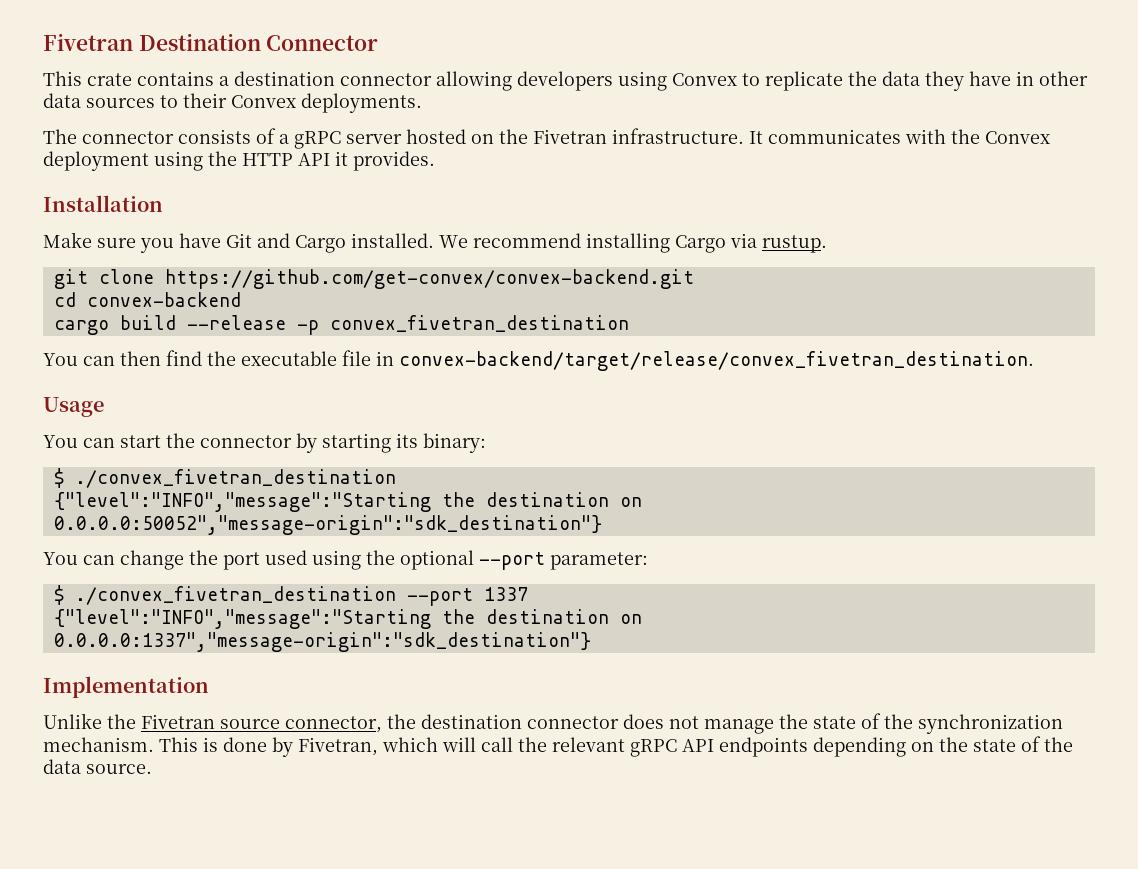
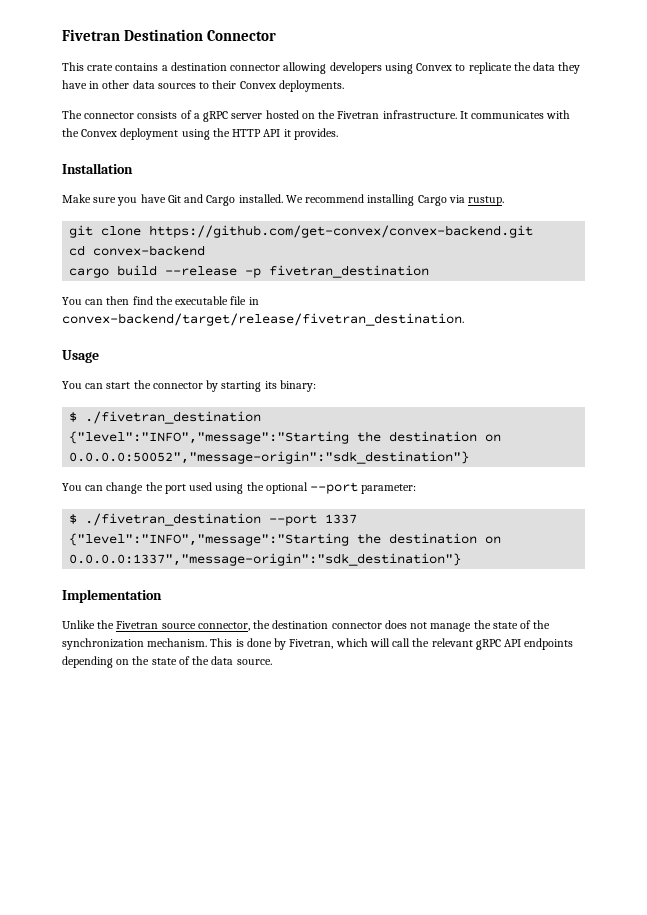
[329,315,629,332] convex_fivetran_destination -> [269,265,430,278] fivetran_destination
[399,351,1034,371] convex-backend/target/release/convex_fivetran_destination. -> [62,313,464,326] convex-backend/target/release/fivetran_destination.
[74,469,396,488] ./convex_fivetran_destination -> [85,411,262,424] ./fivetran_destination
[74,586,396,605] ./convex_fivetran_destination -> [85,513,262,526] ./fivetran_destination

